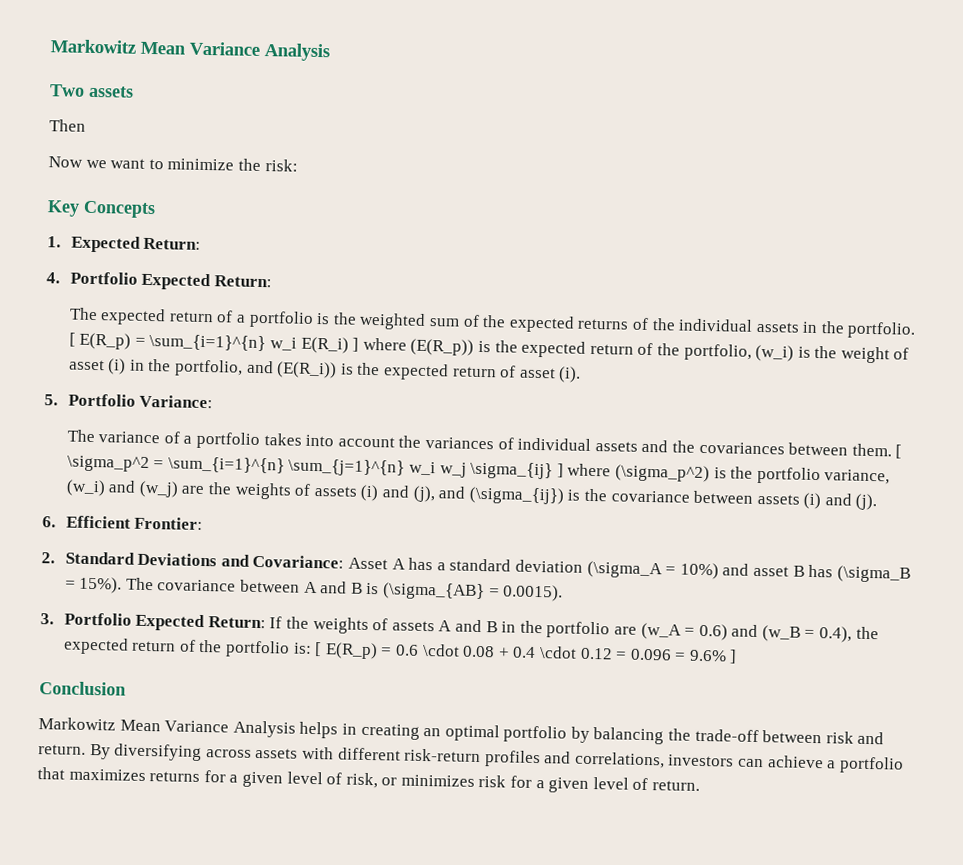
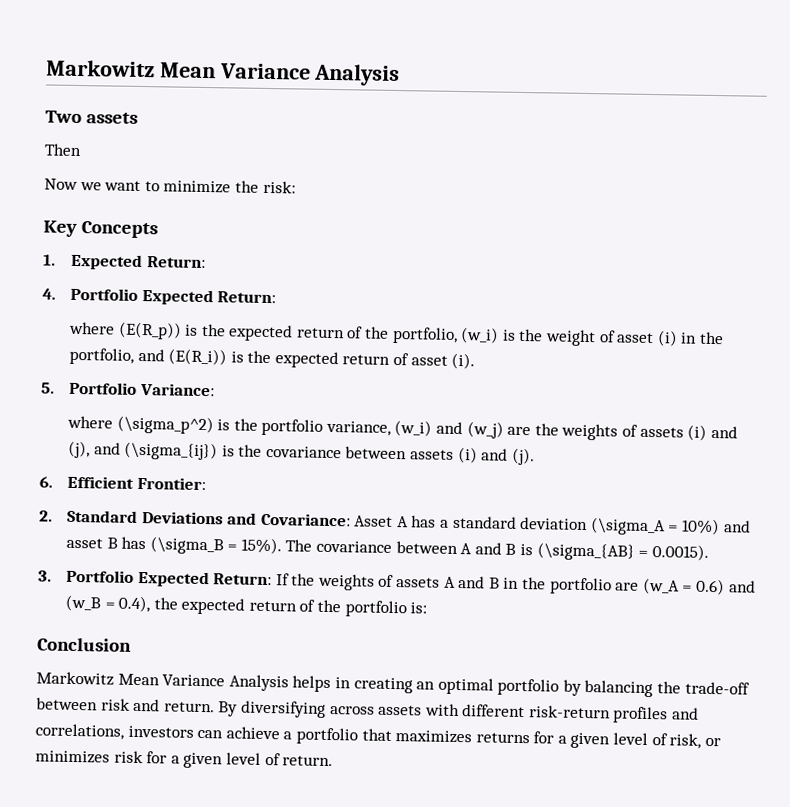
[68,307,917,339] [68,332,360,354] The expected return of a portfolio is the weighted sum of the expected returns of the individual assets in the portfolio. [ E(R_p) = \sum_{i=1}^{n} w_i E(R_i) ] -> (277, 297) none
[66,429,903,459] [66,455,564,480] The variance of a portfolio takes into account the variances of individual assets and the covariances between them. [ \sigma_p^2 = \sum_{i=1}^{n} \sum_{j=1}^{n} w_i w_j \sigma_{ij} ] -> (215, 389) none
[314,642,738,664] [ E(R_p) = 0.6 \cdot 0.08 + 0.4 \cdot 0.12 = 0.096 = 9.6% ] -> (428, 608) none

